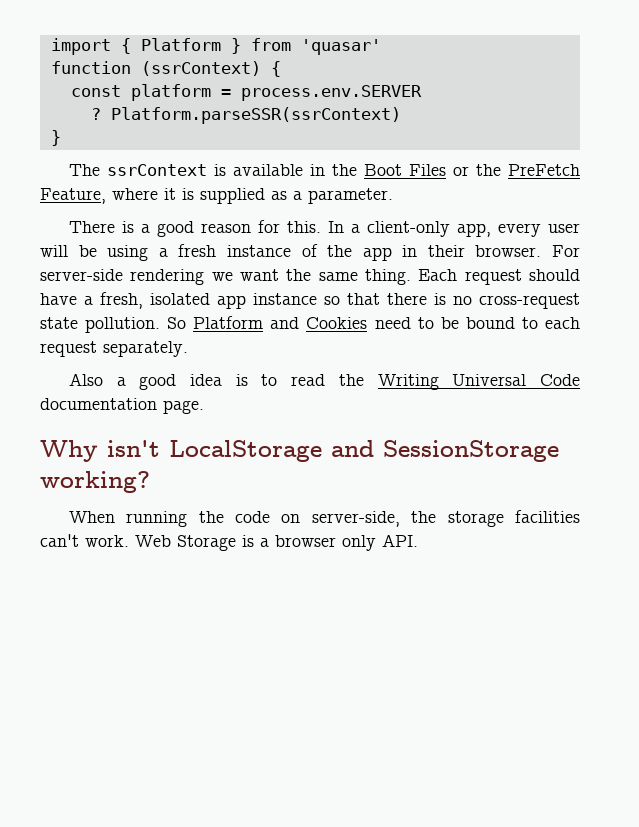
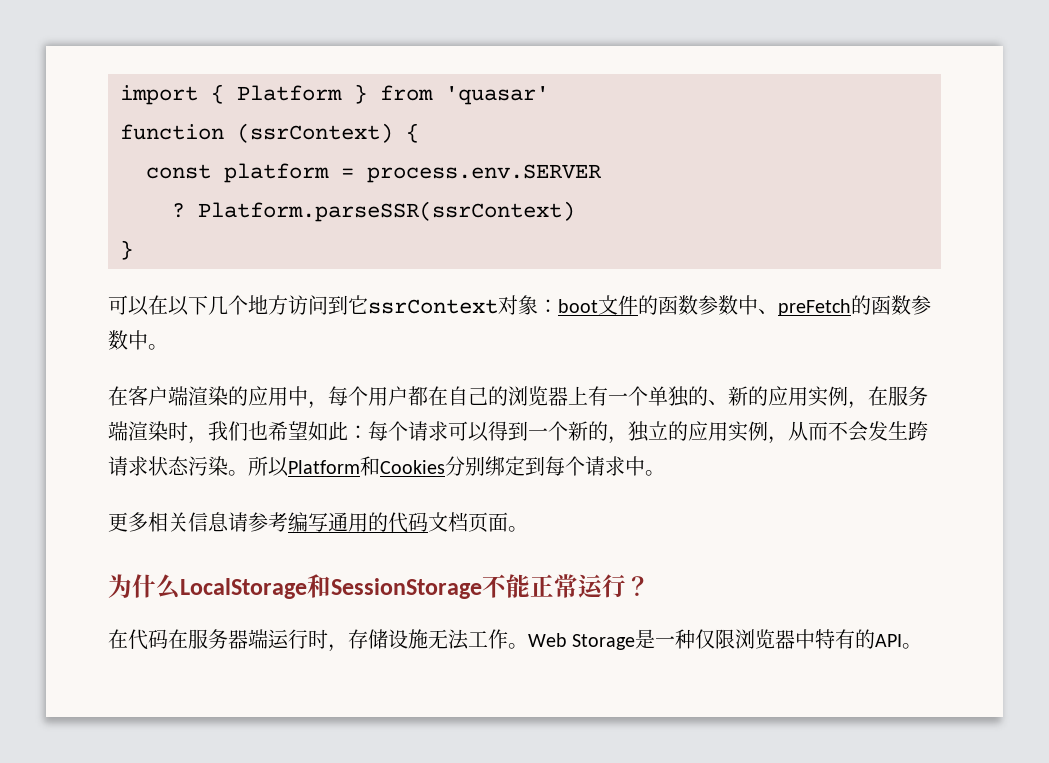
[68,164,580,176] [40,188,393,204] [68,220,580,237] [40,244,580,261] [40,269,580,285] [40,292,580,309] [40,316,580,333] [40,341,188,357] [68,373,580,390] [40,398,204,414] [40,440,559,462] [40,471,150,493] [68,510,580,527] [40,534,418,551] The ssrContext is available in the Boot Files or the PreFetch Feature, where it is supplied as a parameter. // There is a good reason for this. In a client-only app, every user will be using a fresh instance of the app in their browser. For server-side rendering we want the same thing. Each request should have a fresh, isolated app instance so that there is no cross-request state pollution. So Platform and Cookies need to be bound to each request separately. // Also a good idea is to read the Writing Universal Code documentation page. // Why isn't LocalStorage and SessionStorage working? // When running the code on server-side, the storage facilities can't work. Web Storage is a browser only API. -> [108,295,931,316] [108,330,168,350] [108,386,928,409] [108,421,928,444] [108,456,665,477] [108,512,528,533] [108,574,650,600] [108,629,923,652] 可以在以下几个地方访问到它ssrContext对象：boot文件的函数参数中、preFetch的函数参数中。 // 在客户端渲染的应用中，每个用户都在自己的浏览器上有一个单独的、新的应用实例，在服务端渲染时，我们也希望如此：每个请求可以得到一个新的，独立的应用实例，从而不会发生跨请求状态污染。所以Platform和Cookies分别绑定到每个请求中。 // 更多相关信息请参考编写通用的代码文档页面。 // 为什么LocalStorage和SessionStorage不能正常运行？ // 在代码在服务器端运行时，存储设施无法工作。Web Storage是一种仅限浏览器中特有的API。

